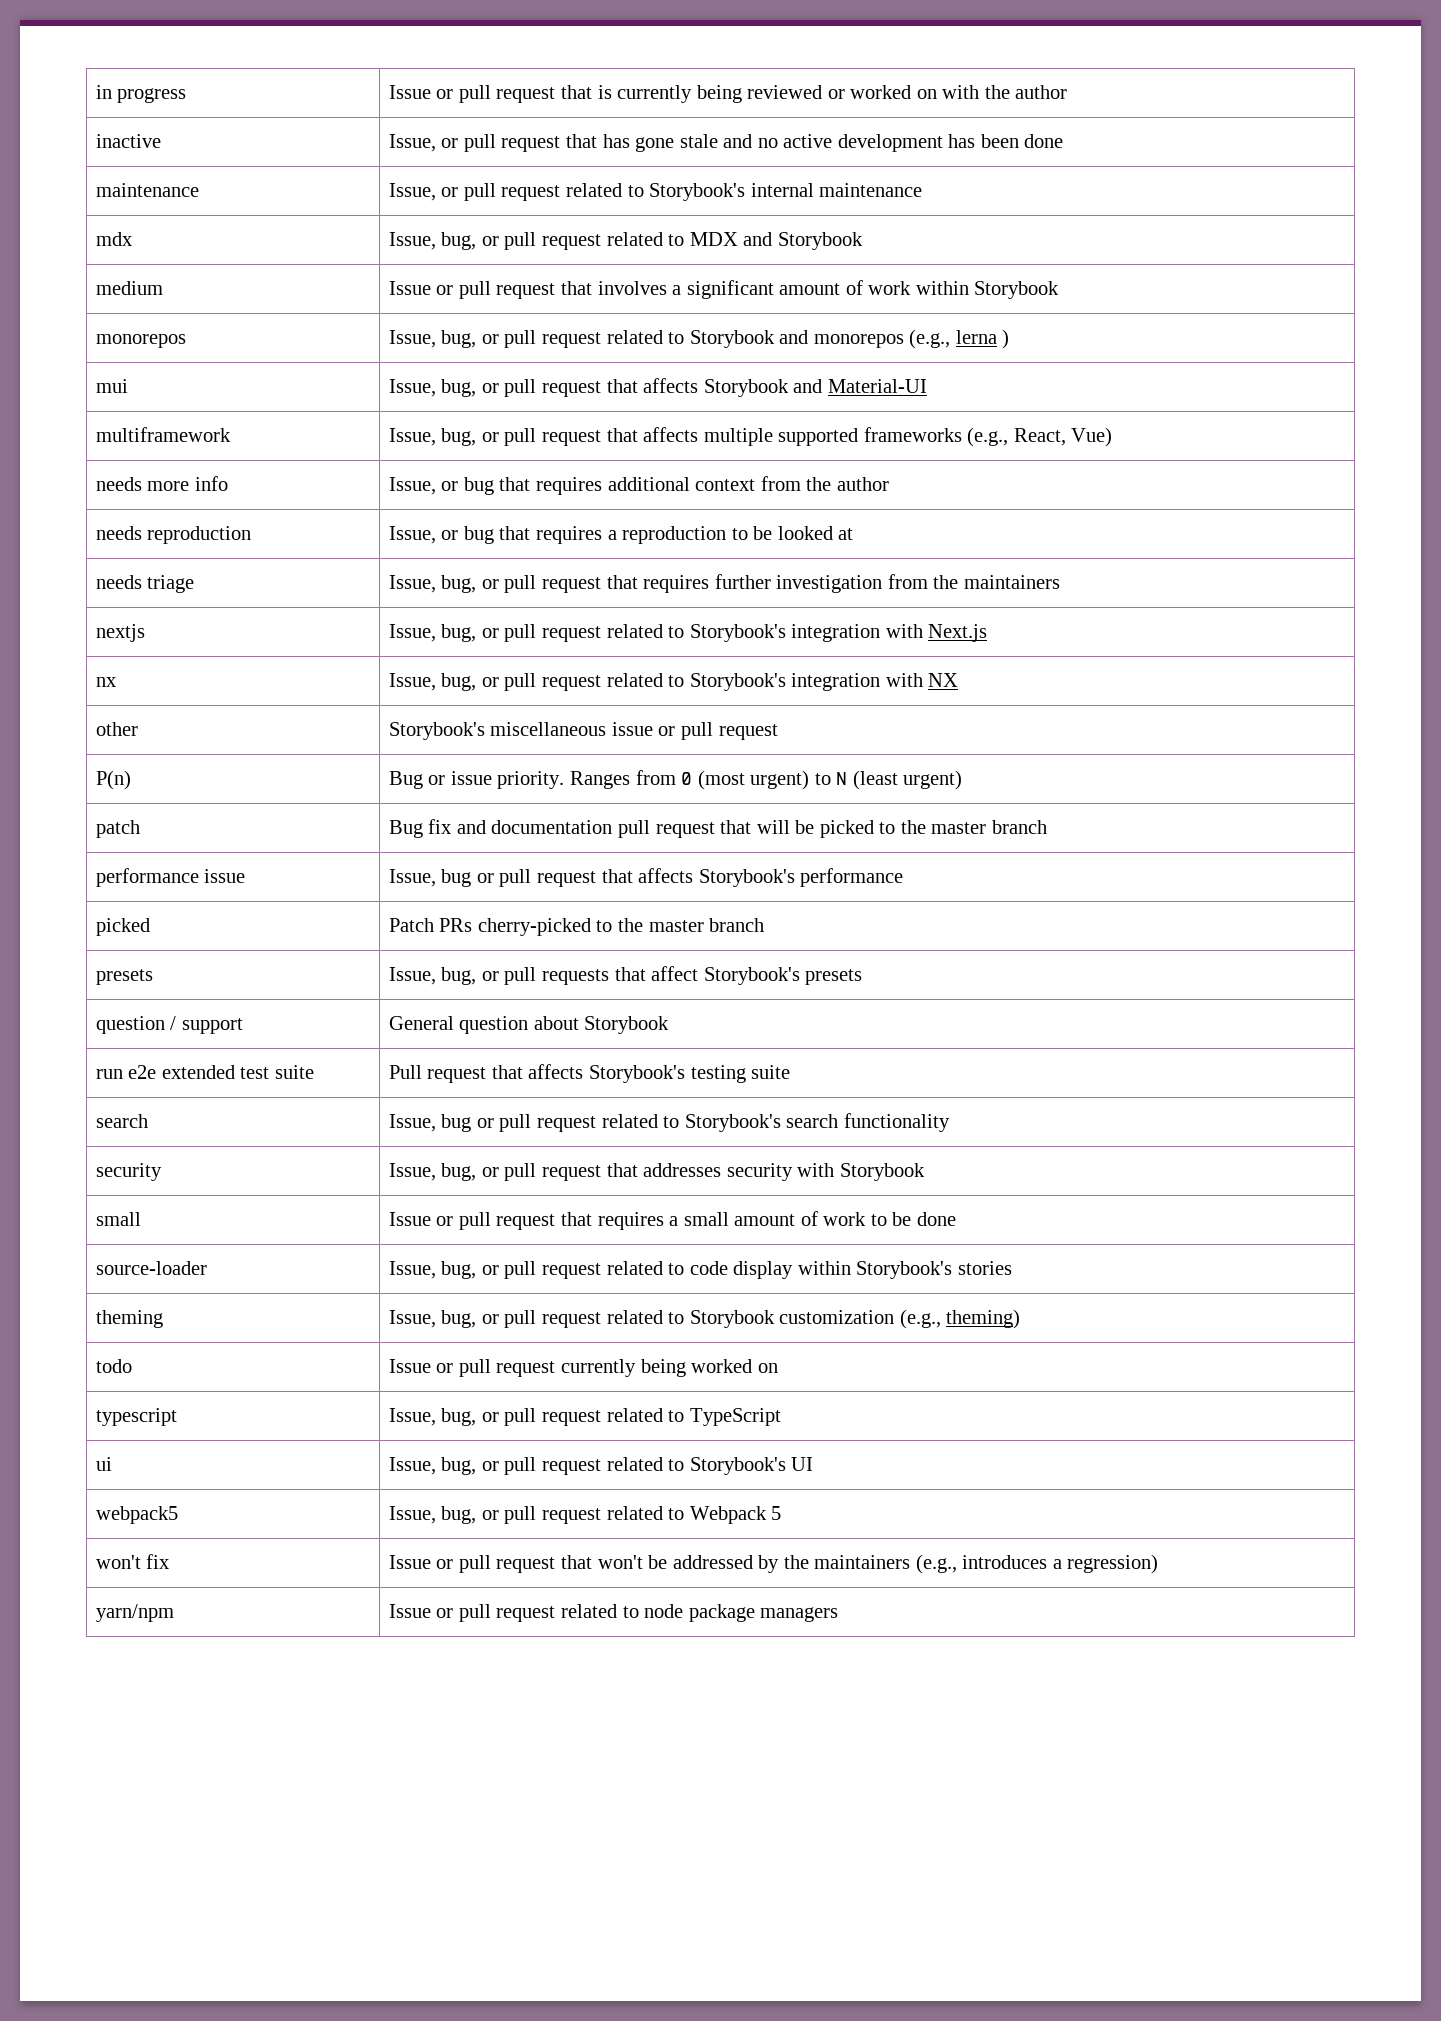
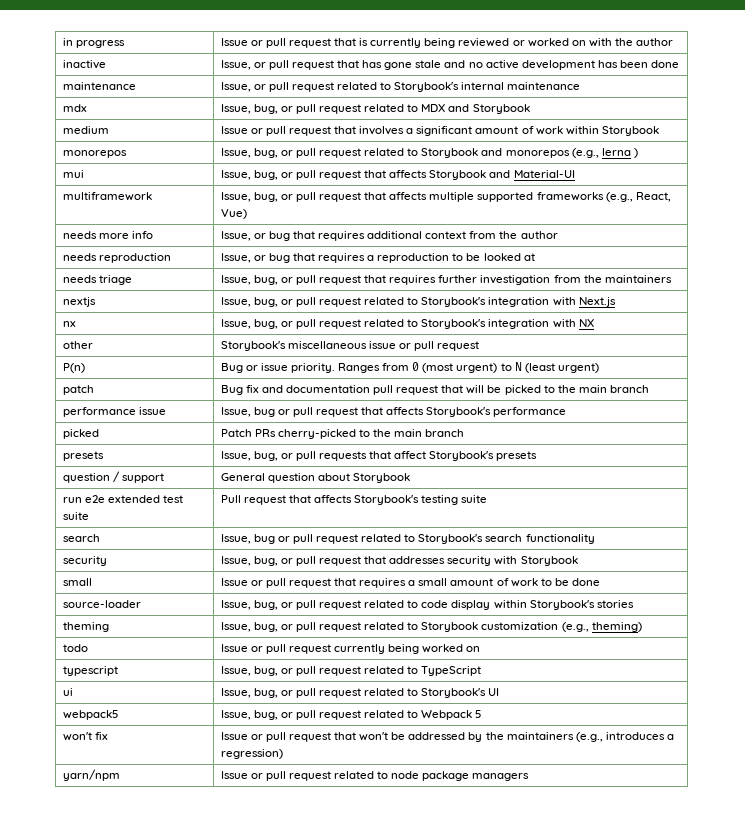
[931,822,987,834] master -> [578,385,607,393] main
[648,920,704,932] master -> [394,429,423,437] main

